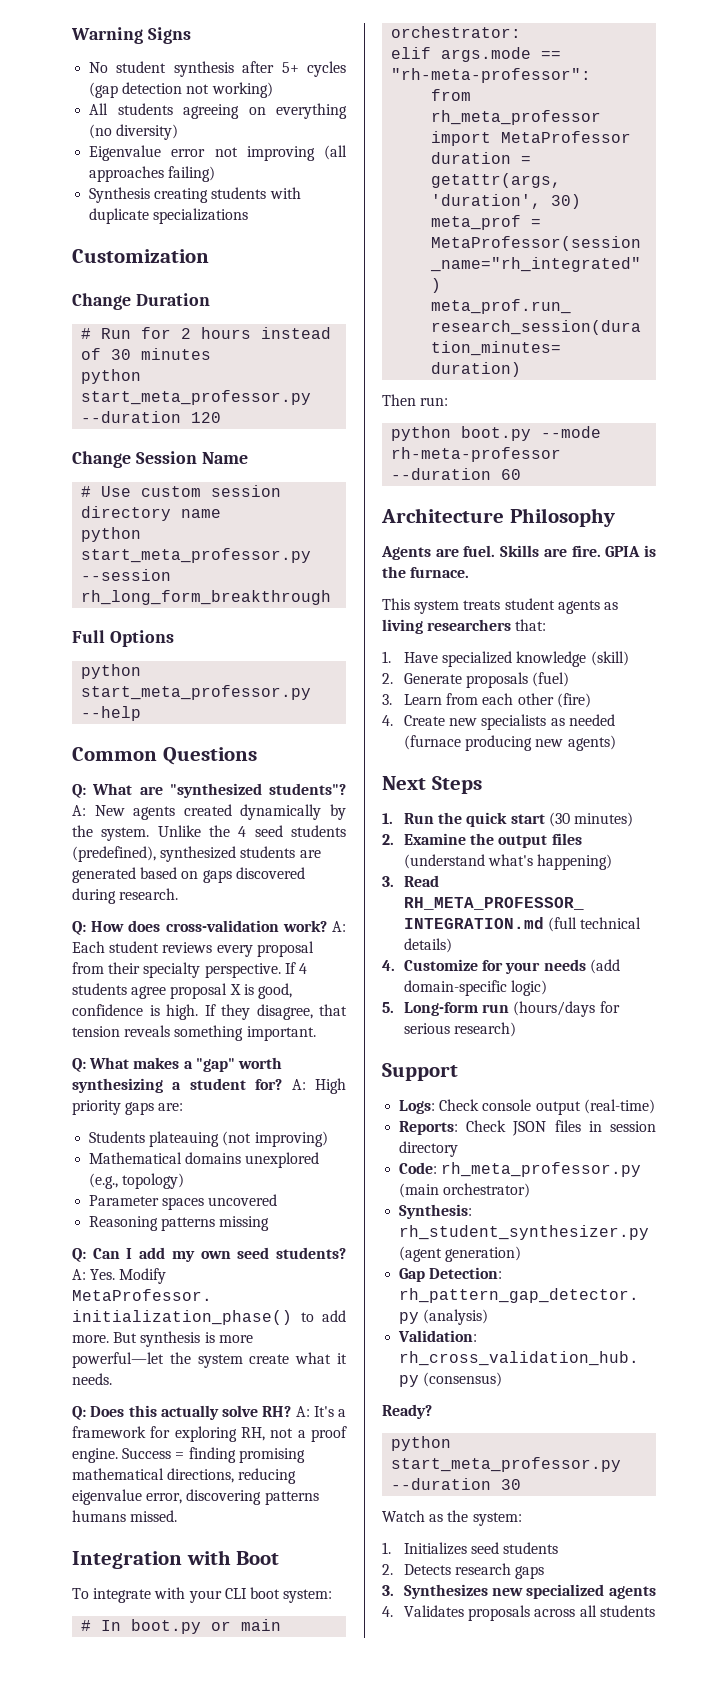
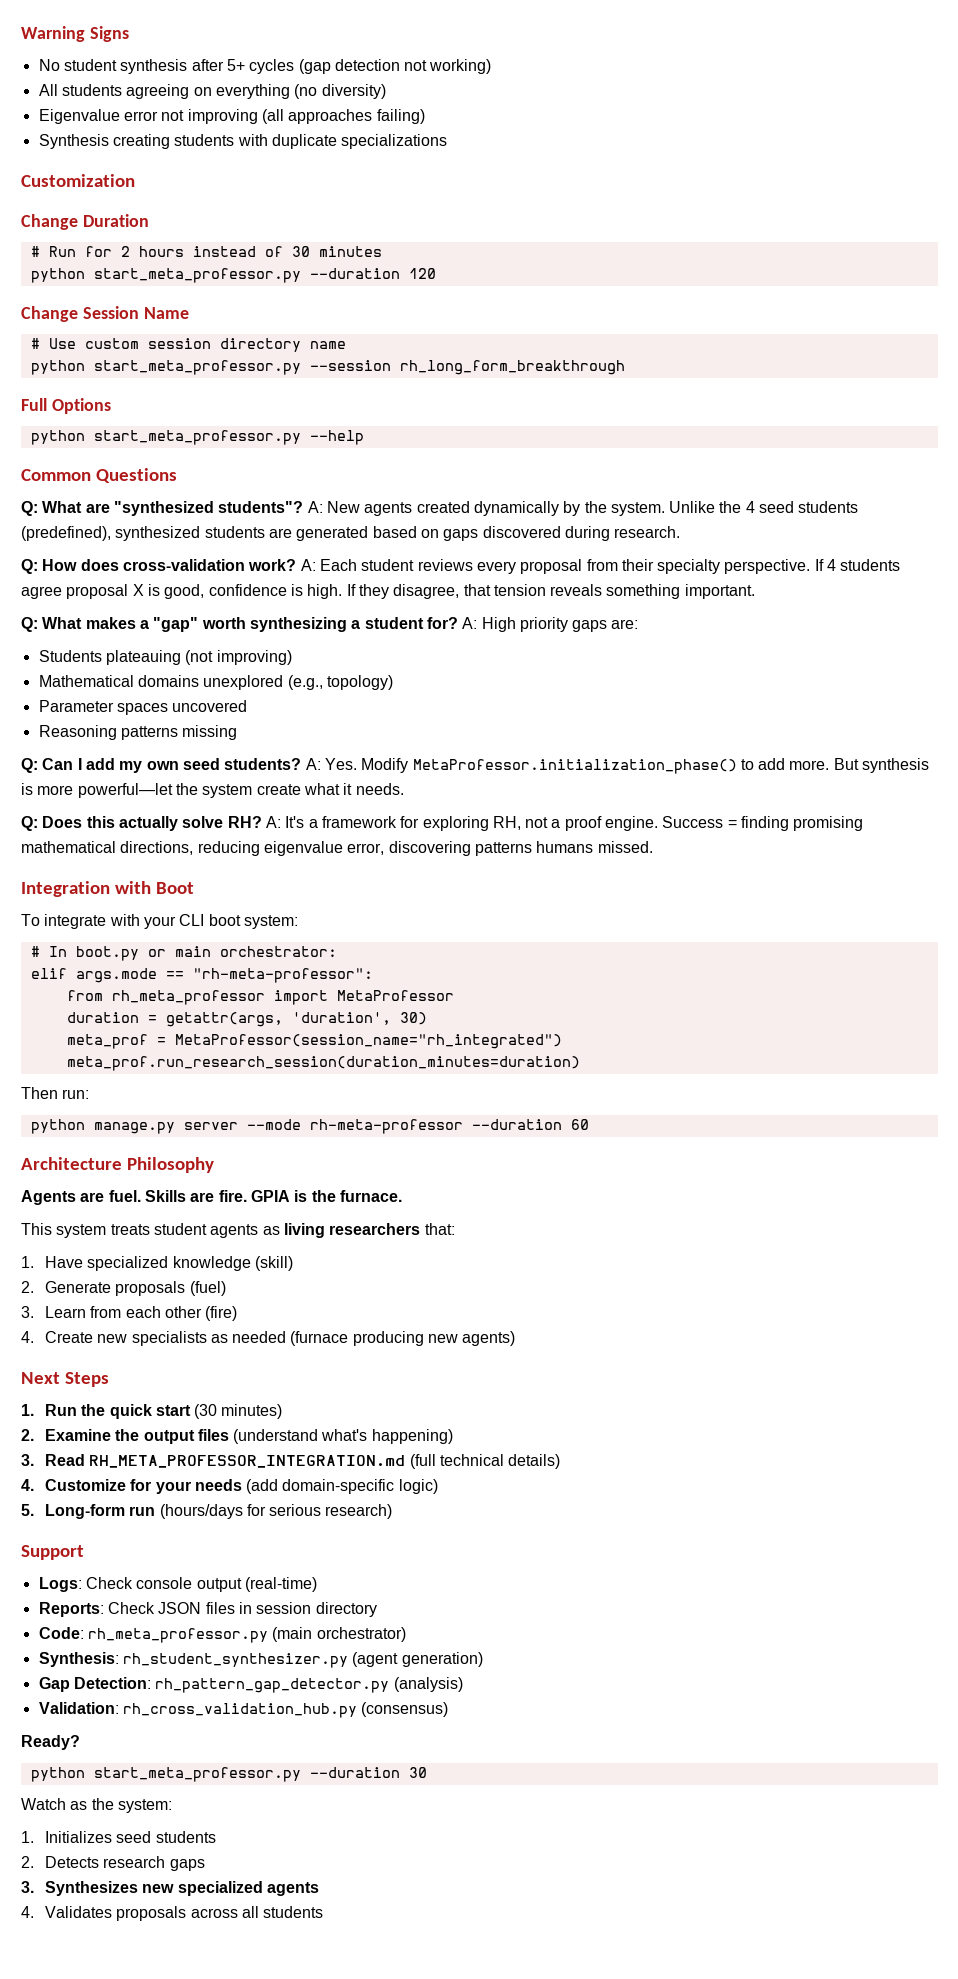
[461,426,532,441] boot.py -> [93,1122,238,1134] manage.py server

